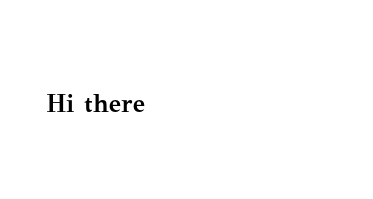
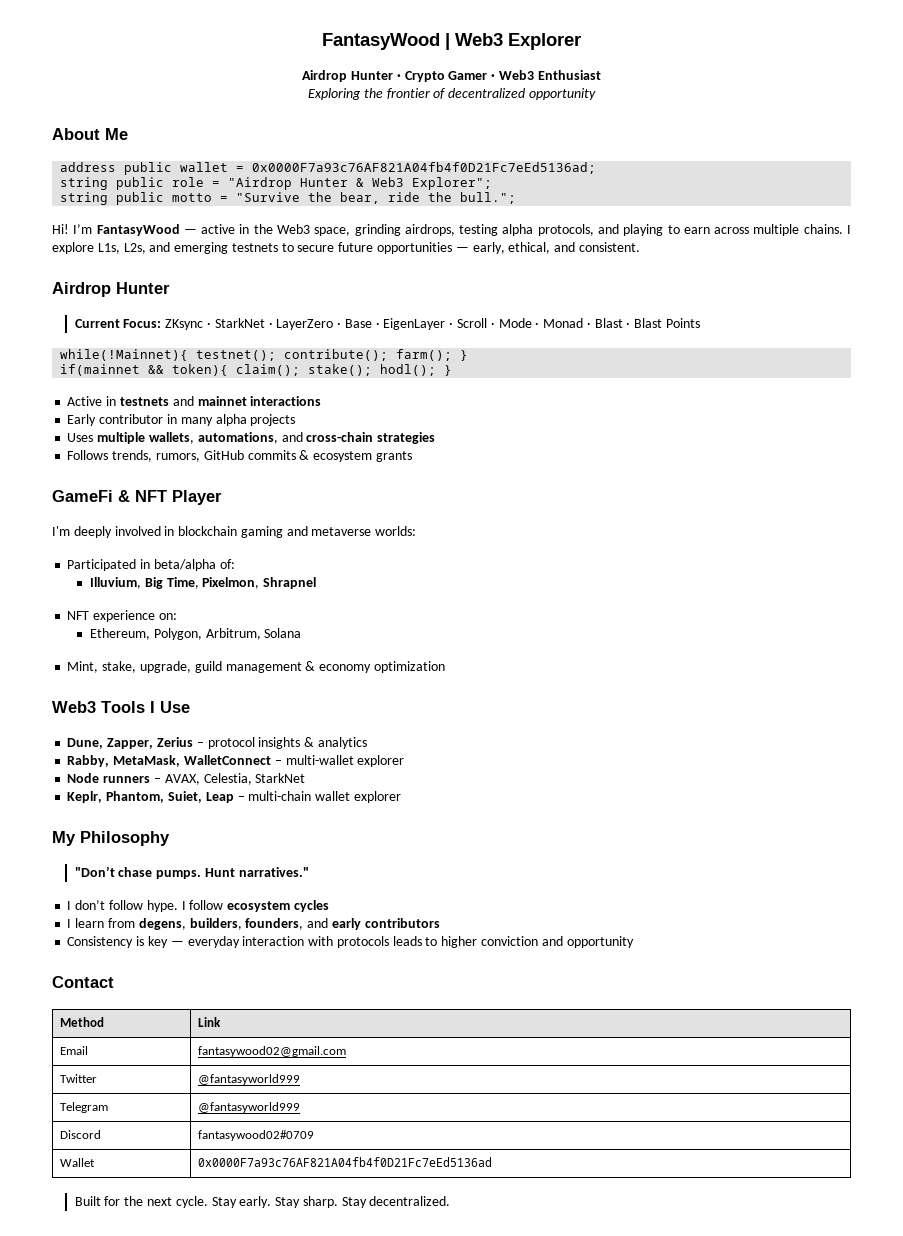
[46,94,145,113] Hi there -> [322,33,581,50] [302,70,601,82] [308,88,596,100] [52,128,128,140] [60,162,597,175] [60,177,493,190] [60,192,517,205] [52,224,852,236] [52,242,640,254] [52,282,170,297] [74,318,700,330] [60,349,469,361] [60,364,453,376] [67,396,322,406] [67,414,296,426] [67,432,436,444] [67,450,412,462] [52,490,222,505] [52,526,417,538] [67,559,235,571] [90,577,317,589] [67,610,177,622] [90,628,302,640] [67,661,445,673] [52,701,190,713] [67,737,367,749] [67,755,405,767] [67,773,306,785] [67,791,401,803] [52,831,170,846] [74,866,309,879] [67,900,329,912] [67,918,440,930] [67,936,634,948] [52,976,114,988] [60,1017,105,1027] [198,1017,222,1027] [60,1046,89,1055] [198,1046,347,1057] [60,1074,98,1083] [198,1074,301,1085] [60,1102,109,1113] [198,1102,301,1113] [60,1130,102,1139] [198,1130,315,1141] [60,1158,96,1167] [198,1157,493,1167] [74,1196,451,1208] FantasyWood | Web3 Explorer // Airdrop Hunter · Crypto Gamer · Web3 Enthusiast // Exploring the frontier of decentralized opportunity // About Me // address public wallet = 0x0000F7a93c76AF821A04fb4f0D21Fc7eEd5136ad; // string public role = "Airdrop Hunter & Web3 Explorer"; // string public motto = "Survive the bear, ride the bull."; // Hi! I’m FantasyWood — active in the Web3 space, grinding airdrops, testing alpha protocols, and playing to earn across multiple chains. I explore L1s, L2s, and emerging testnets to secure future opportunities — early, ethical, and consistent. // Airdrop Hunter // Current Focus: ZKsync · StarkNet · LayerZero · Base · EigenLayer · Scroll · Mode · Monad · Blast · Blast Points // while(!Mainnet){ testnet(); contribute(); farm(); } // if(mainnet && token){ claim(); stake(); hodl(); } // Active in testnets and mainnet interactions // Early contributor in many alpha projects // Uses multiple wallets, automations, and cross-chain strategies // Follows trends, rumors, GitHub commits & ecosystem grants // GameFi & NFT Player // I'm deeply involved in blockchain gaming and metaverse worlds: // Participated in beta/alpha of: // Illuvium, Big Time, Pixelmon, Shrapnel // NFT experience on: // Ethereum, Polygon, Arbitrum, Solana // Mint, stake, upgrade, guild management & economy optimization // Web3 Tools I Use // Dune, Zapper, Zerius – protocol insights & analytics // Rabby, MetaMask, WalletConnect – multi-wallet explorer // Node runners – AVAX, Celestia, StarkNet // Keplr, Phantom, Suiet, Leap – multi-chain wallet explorer // My Philosophy // "Don’t chase pumps. Hunt narratives." // I don’t follow hype. I follow ecosystem cycles // I learn from degens, builders, founders, and early contributors // Consistency is key — everyday interaction with protocols leads to higher conviction and opportunity // Contact // Method | Link // Email | fantasywood02@gmail.com // Twitter | @fantasyworld999 // Telegram | @fantasyworld999 // Discord | fantasywood02#0709 // Wallet | 0x0000F7a93c76AF821A04fb4f0D21Fc7eEd5136ad // Built for the next cycle. Stay early. Stay sharp. Stay decentralized.

